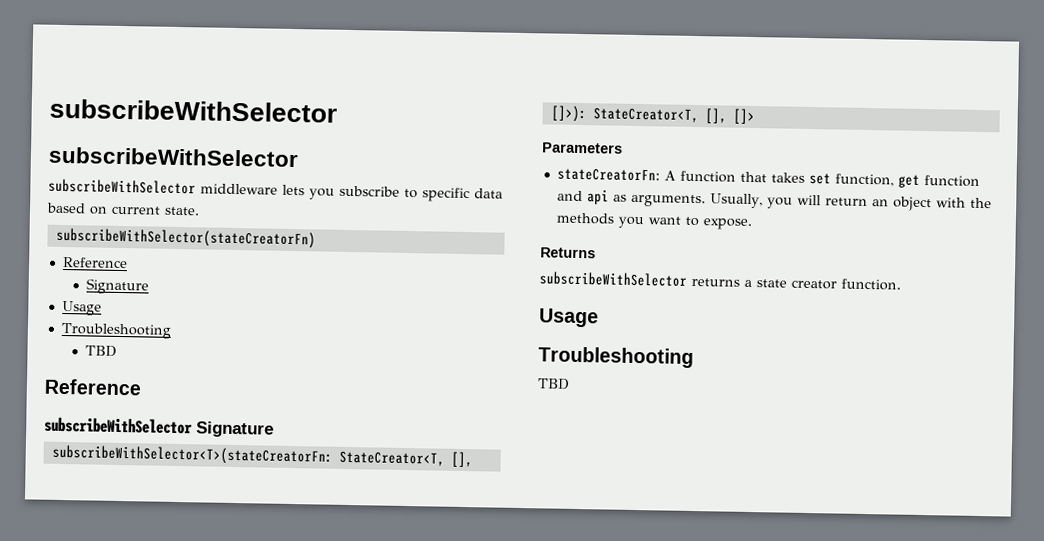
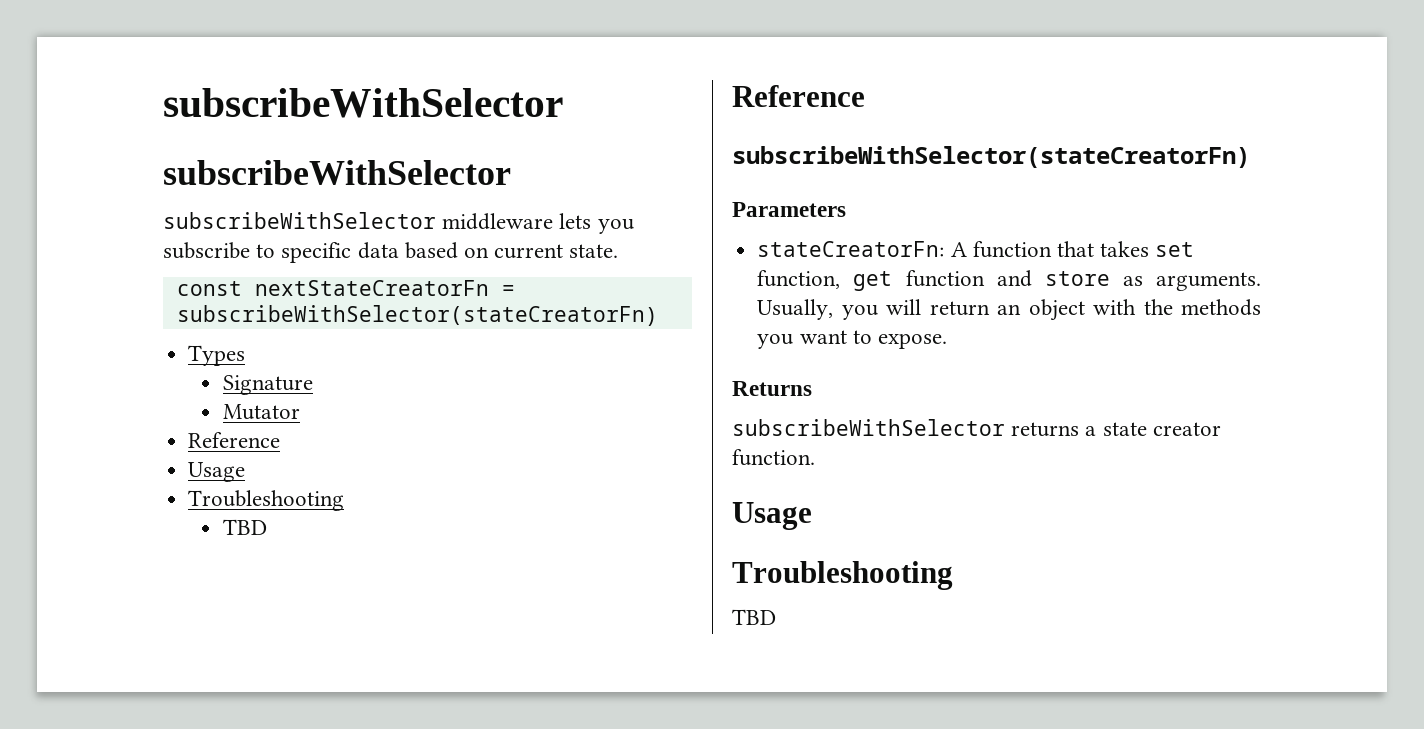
[55,227,316,249] [61,256,128,269] [86,278,150,295] subscribeWithSelector(stateCreatorFn) // Reference // Signature -> [176,280,515,296] [176,305,658,326] [188,345,246,366] [222,375,313,395] [222,404,300,420] [188,432,281,448] const nextStateCreatorFn = subscribeWithSelector(stateCreatorFn) // Types // Signature // Mutator // Reference
[44,416,274,438] [51,444,473,468] [550,105,755,125] subscribeWithSelector Signature // subscribeWithSelector<T>(stateCreatorFn: StateCreator<T, [], []>): StateCreator<T, [], []> -> [732,146,1250,168] subscribeWithSelector(stateCreatorFn)
[586,189,609,205] api -> [1044,271,1110,286] store

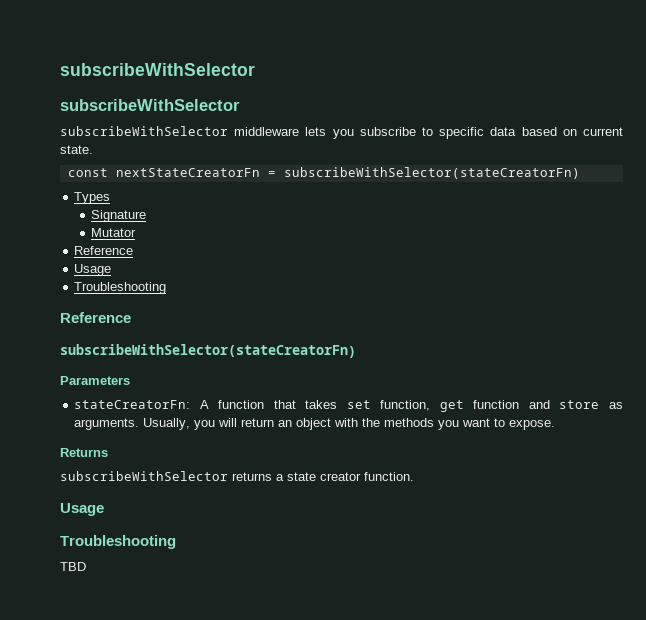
[222,519,267,535] // TBD -> (167, 288) none

